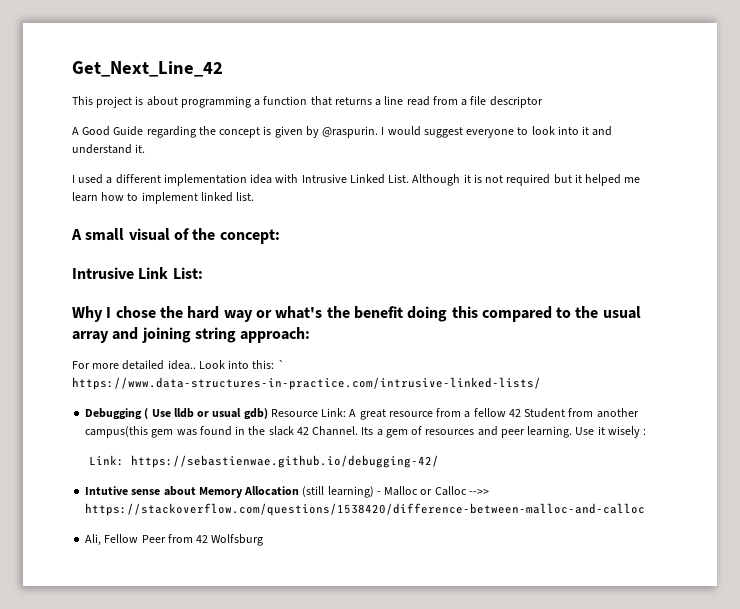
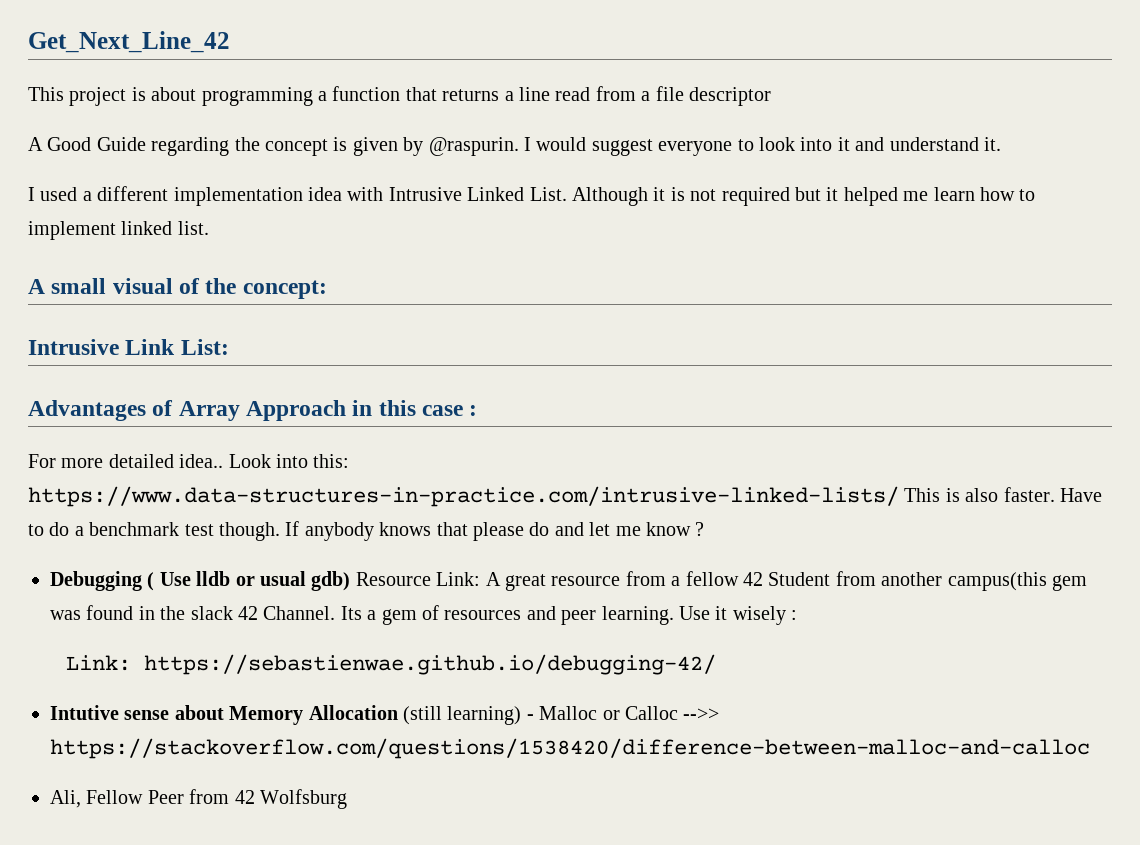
[72,306,641,322] [72,327,311,343] Why I chose the hard way or what's the benefit doing this compared to the usual array and joining string approach: -> [28,400,478,421] Advantages of Array Approach in this case :
[277,360,285,369] ` -> (350, 461) none
(541, 383) none -> [904,487,1102,502] [28,521,705,541] This is also faster. Have to do a benchmark test though. If anybody knows that please do and let me know ?

